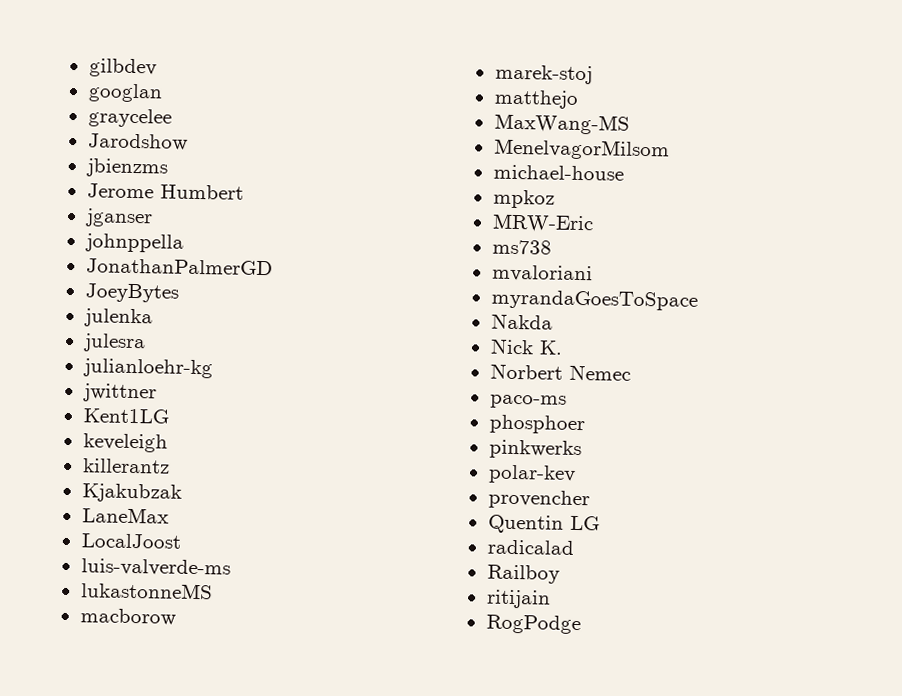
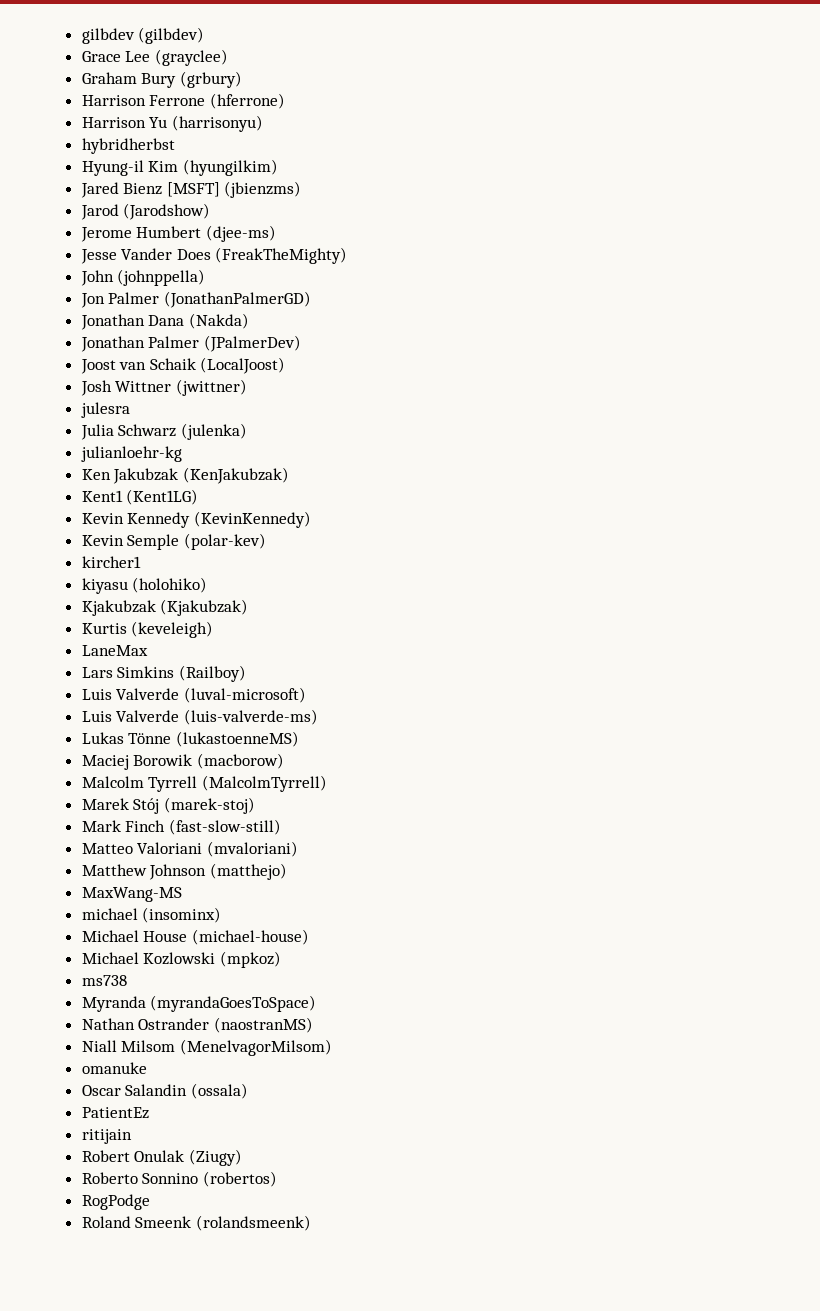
[87,83,163,103] [87,108,172,128] [87,133,188,151] [85,158,168,178] [86,183,244,200] [84,208,153,228] [84,233,184,253] [85,258,273,276] [84,283,179,303] [83,308,153,328] [82,333,146,353] [82,358,213,379] [82,383,157,403] [82,408,169,424] [82,433,168,453] [82,458,170,474] [81,483,182,503] [81,507,169,524] [80,533,182,549] [80,558,231,577] [80,582,213,600] [79,608,176,626] [494,64,593,85] [493,89,579,109] [493,113,630,135] [492,138,670,161] [492,164,624,181] [492,189,555,209] [491,213,594,233] [491,239,552,255] [491,264,593,283] [490,289,698,311] [490,313,553,330] [489,338,563,355] [489,363,631,381] [489,394,567,409] [488,414,585,435] [488,439,582,460] [487,464,576,484] [487,489,590,510] [487,514,600,534] [486,539,574,555] [486,564,560,584] [485,589,551,609] [485,614,581,635] // googlan // graycelee // Jarodshow // jbienzms // Jerome Humbert // jganser // johnppella // JonathanPalmerGD // JoeyBytes // julenka // julesra // julianloehr-kg // jwittner // Kent1LG // keveleigh // killerantz // Kjakubzak // LaneMax // LocalJoost // luis-valverde-ms // lukastonneMS // macborow // marek-stoj // matthejo // MaxWang-MS // MenelvagorMilsom // michael-house // mpkoz // MRW-Eric // ms738 // mvaloriani // myrandaGoesToSpace // Nakda // Nick K. // Norbert Nemec // paco-ms // phosphoer // pinkwerks // polar-kev // provencher // Quentin LG // radicalad // Railboy // ritijain // RogPodge -> [138,27,205,44] [81,49,228,66] [81,71,242,88] [81,93,285,109] [81,115,263,132] [81,138,175,154] [81,159,278,176] [80,181,302,198] [80,203,211,220] [80,225,276,242] [80,247,348,264] [80,269,206,286] [80,291,311,308] [80,313,249,330] [80,335,301,352] [80,357,286,374] [80,379,247,396] [80,402,130,418] [80,423,247,440] [80,446,182,462] [81,467,289,484] [81,489,199,505] [81,511,311,528] [81,533,266,550] [81,556,141,568] [81,577,208,594] [81,599,249,616] [81,621,214,638] [81,645,148,656] [81,665,246,682] [81,687,306,703] [81,709,318,725] [81,731,299,747] [81,753,284,770] [81,775,327,792] [81,797,255,814] [81,819,281,835] [81,841,298,857] [81,863,287,880] [81,887,182,902] [81,907,222,923] [81,929,309,945] [81,951,281,968] [81,975,127,986] [81,995,317,1012] [81,1017,313,1033] [81,1039,332,1056] [81,1062,147,1074] [81,1083,248,1099] [81,1107,149,1119] [81,1129,132,1144] [81,1149,242,1166] [81,1171,277,1187] [81,1194,150,1210] [81,1215,311,1231] (gilbdev) // Grace Lee (grayclee) // Graham Bury (grbury) // Harrison Ferrone (hferrone) // Harrison Yu (harrisonyu) // hybridherbst // Hyung-il Kim (hyungilkim) // Jared Bienz [MSFT] (jbienzms) // Jarod (Jarodshow) // Jerome Humbert (djee-ms) // Jesse Vander Does (FreakTheMighty) // John (johnppella) // Jon Palmer (JonathanPalmerGD) // Jonathan Dana (Nakda) // Jonathan Palmer (JPalmerDev) // Joost van Schaik (LocalJoost) // Josh Wittner (jwittner) // julesra // Julia Schwarz (julenka) // julianloehr-kg // Ken Jakubzak (KenJakubzak) // Kent1 (Kent1LG) // Kevin Kennedy (KevinKennedy) // Kevin Semple (polar-kev) // kircher1 // kiyasu (holohiko) // Kjakubzak (Kjakubzak) // Kurtis (keveleigh) // LaneMax // Lars Simkins (Railboy) // Luis Valverde (luval-microsoft) // Luis Valverde (luis-valverde-ms) // Lukas Tönne (lukastoenneMS) // Maciej Borowik (macborow) // Malcolm Tyrrell (MalcolmTyrrell) // Marek Stój (marek-stoj) // Mark Finch (fast-slow-still) // Matteo Valoriani (mvaloriani) // Matthew Johnson (matthejo) // MaxWang-MS // michael (insominx) // Michael House (michael-house) // Michael Kozlowski (mpkoz) // ms738 // Myranda (myrandaGoesToSpace) // Nathan Ostrander (naostranMS) // Niall Milsom (MenelvagorMilsom) // omanuke // Oscar Salandin (ossala) // PatientEz // ritijain // Robert Onulak (Ziugy) // Roberto Sonnino (robertos) // RogPodge // Roland Smeenk (rolandsmeenk)

